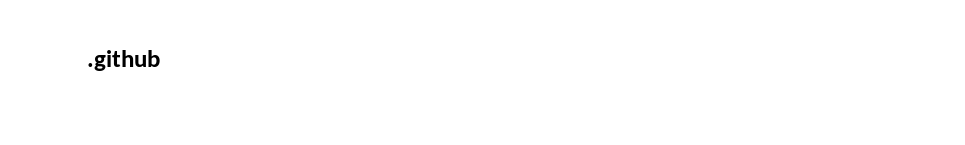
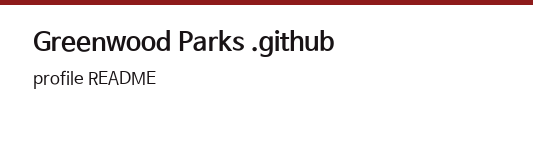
(87, 60) none -> [33,30,245,52] Greenwood Parks
(160, 60) none -> [33,70,157,89] // profile README

